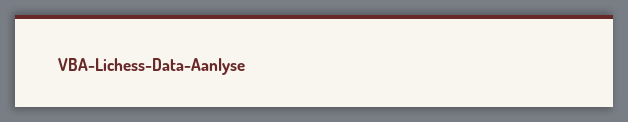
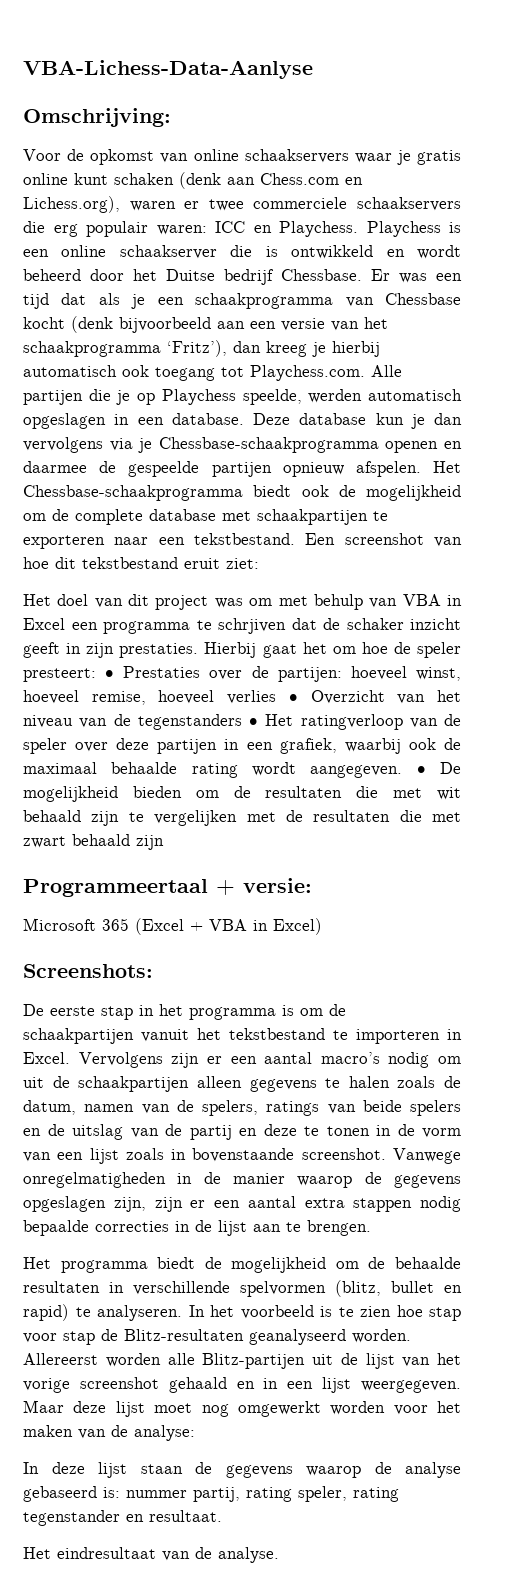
(245, 66) none -> [23,108,171,127] [23,149,461,165] [23,172,363,189] [23,196,461,213] [23,221,461,237] [23,245,461,259] [23,269,462,285] [23,293,461,309] [23,316,388,333] [23,340,380,357] [23,365,402,381] [23,389,462,405] [23,413,462,429] [23,437,462,453] [23,461,462,477] [23,485,461,501] [23,509,388,525] [23,533,462,549] [23,557,259,569] [23,594,463,610] [23,618,461,634] [23,642,462,658] [23,666,461,682] [23,690,462,705] [23,714,461,730] [23,738,461,754] [23,762,461,778] [23,786,461,802] [23,810,461,826] [23,834,164,850] [23,878,312,897] [23,918,322,935] [23,964,153,978] [23,1004,346,1020] [23,1028,462,1044] [23,1052,461,1068] [23,1076,461,1092] [23,1100,461,1116] [23,1124,461,1140] [23,1148,461,1164] [23,1172,461,1188] [23,1196,461,1212] [23,1220,371,1236] [23,1257,461,1273] [23,1280,462,1297] [23,1304,461,1321] [23,1329,411,1345] [23,1353,461,1369] [23,1377,461,1393] [23,1400,461,1417] [23,1425,195,1441] [23,1462,461,1478] [23,1486,399,1502] [23,1510,222,1526] [23,1547,279,1563] // Omschrijving: // Voor de opkomst van online schaakservers waar je gratis online kunt schaken (denk aan Chess.com en Lichess.org), waren er twee commerciele schaakservers die erg populair waren: ICC en Playchess. Playchess is een online schaakserver die is ontwikkeld en wordt beheerd door het Duitse bedrijf Chessbase. Er was een tijd dat als je een schaakprogramma van Chessbase kocht (denk bijvoorbeeld aan een versie van het schaakprogramma ‘Fritz’), dan kreeg je hierbij automatisch ook toegang tot Playchess.com. Alle partijen die je op Playchess speelde, werden automatisch opgeslagen in een database. Deze database kun je dan vervolgens via je Chessbase-schaakprogramma openen en daarmee de gespeelde partijen opnieuw afspelen. Het Chessbase-schaakprogramma biedt ook de mogelijkheid om de complete database met schaakpartijen te exporteren naar een tekstbestand. Een screenshot van hoe dit tekstbestand eruit ziet: // Het doel van dit project was om met behulp van VBA in Excel een programma te schrjiven dat de schaker inzicht geeft in zijn prestaties. Hierbij gaat het om hoe de speler presteert: • Prestaties over de partijen: hoeveel winst, hoeveel remise, hoeveel verlies • Overzicht van het niveau van de tegenstanders • Het ratingverloop van de speler over deze partijen in een grafiek, waarbij ook de maximaal behaalde rating wordt aangegeven. • De mogelijkheid bieden om de resultaten die met wit behaald zijn te vergelijken met de resultaten die met zwart behaald zijn // Programmeertaal + versie: // Microsoft 365 (Excel + VBA in Excel) // Screenshots: // De eerste stap in het programma is om de schaakpartijen vanuit het tekstbestand te importeren in Excel. Vervolgens zijn er een aantal macro’s nodig om uit de schaakpartijen alleen gegevens te halen zoals de datum, namen van de spelers, ratings van beide spelers en de uitslag van de partij en deze te tonen in de vorm van een lijst zoals in bovenstaande screenshot. Vanwege onregelmatigheden in de manier waarop de gegevens opgeslagen zijn, zijn er een aantal extra stappen nodig bepaalde correcties in de lijst aan te brengen. // Het programma biedt de mogelijkheid om de behaalde resultaten in verschillende spelvormen (blitz, bullet en rapid) te analyseren. In het voorbeeld is te zien hoe stap voor stap de Blitz-resultaten geanalyseerd worden. Allereerst worden alle Blitz-partijen uit de lijst van het vorige screenshot gehaald en in een lijst weergegeven. Maar deze lijst moet nog omgewerkt worden voor het maken van de analyse: // In deze lijst staan de gegevens waarop de analyse gebaseerd is: nummer partij, rating speler, rating tegenstander en resultaat. // Het eindresultaat van de analyse.

